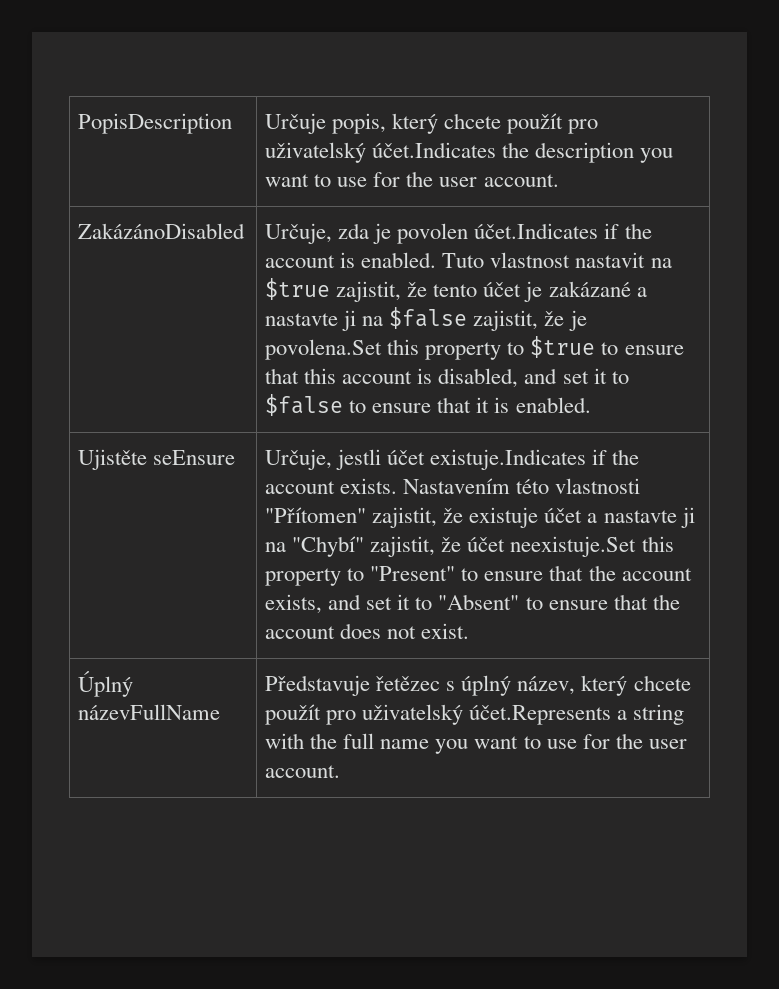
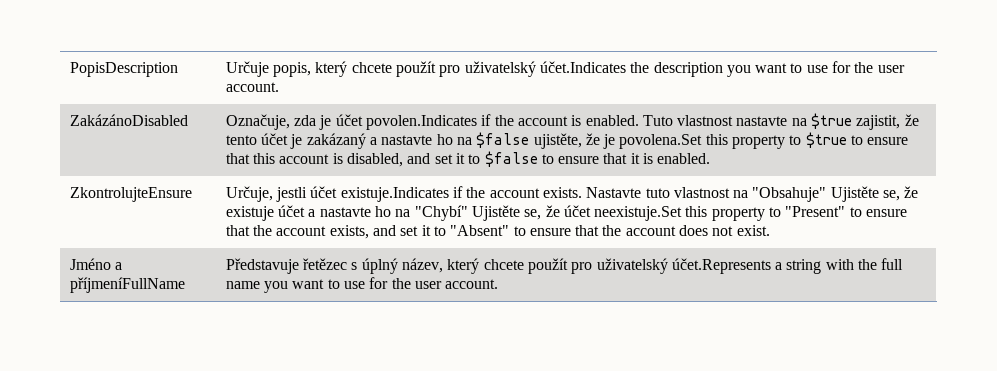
[265,223,333,244] Určuje, -> [225,114,290,130] Označuje,
[397,223,599,244] povolen účet.Indicates -> [335,114,477,130] účet povolen.Indicates
[575,252,646,268] nastavit -> [736,116,788,126] nastavte
[548,281,647,297] [265,310,357,331] zakázané a nastavte ji -> [306,133,453,149] zakázaný a nastavte ho
[473,310,539,331] zajistit, -> [533,133,582,149] ujistěte,
[78,449,236,470] Ujistěte seEnsure -> [69,187,192,202] ZkontrolujteEnsure
[403,478,641,494] [265,507,438,528] Nastavením této vlastnosti "Přítomen" zajistit, -> [586,186,901,202] Nastavte tuto vlastnost na "Obsahuje" Ujistěte se,
[680,507,695,528] ji -> [374,206,391,217] ho
[370,536,436,557] zajistit, -> [471,205,542,221] Ujistěte se,
[78,671,134,697] [78,704,221,720] Úplný názevFullName -> [69,258,122,270] [69,277,185,293] Jméno a příjmeníFullName

